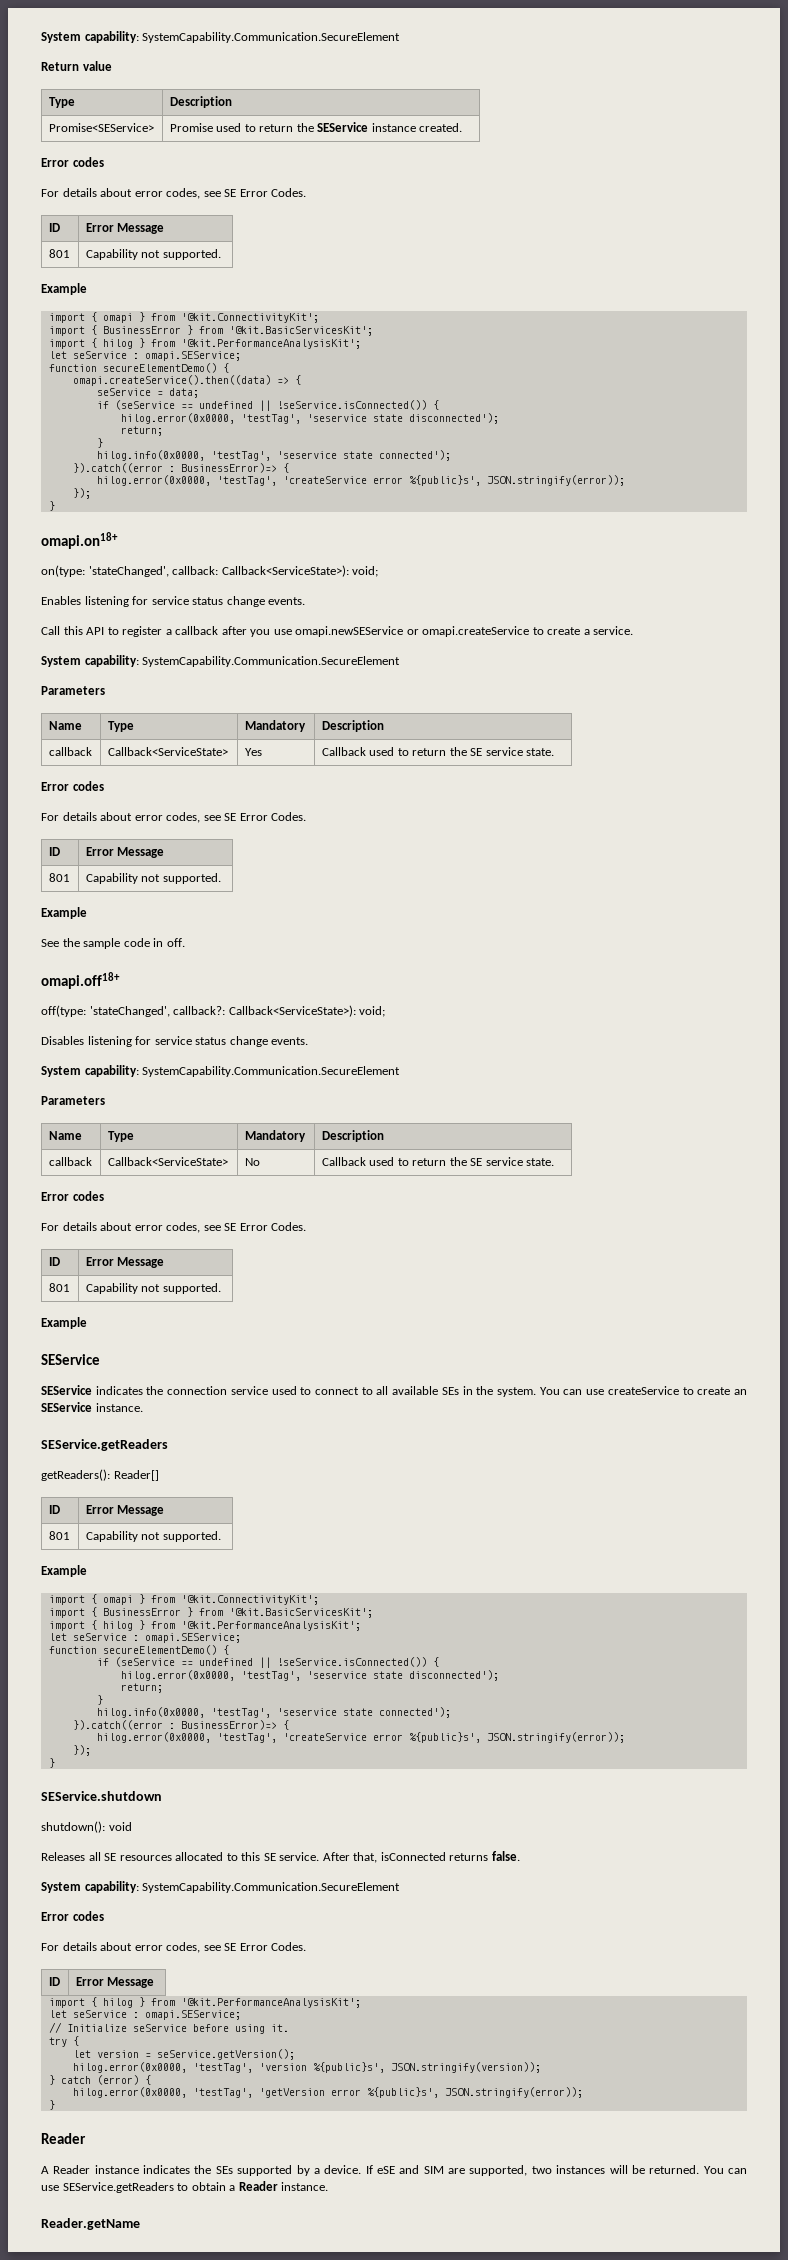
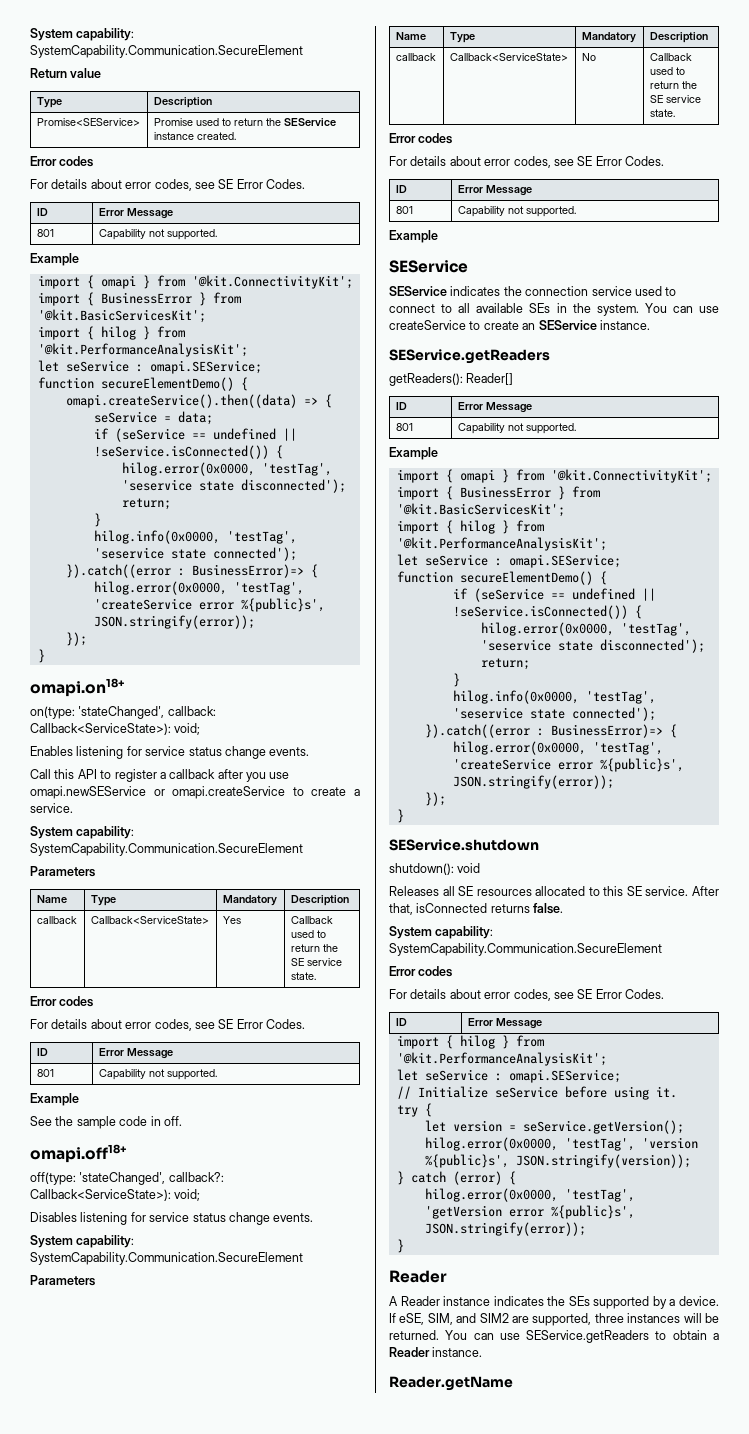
[377,2165,444,2174] eSE and SIM -> [399,1313,509,1325] eSE, SIM, and SIM2
[531,2166,552,2174] two -> [594,1313,624,1323] three

